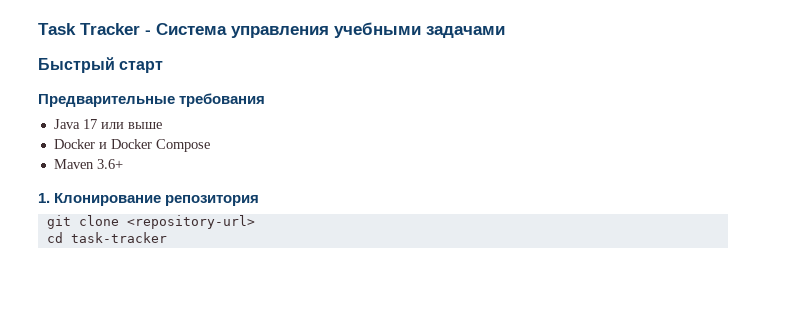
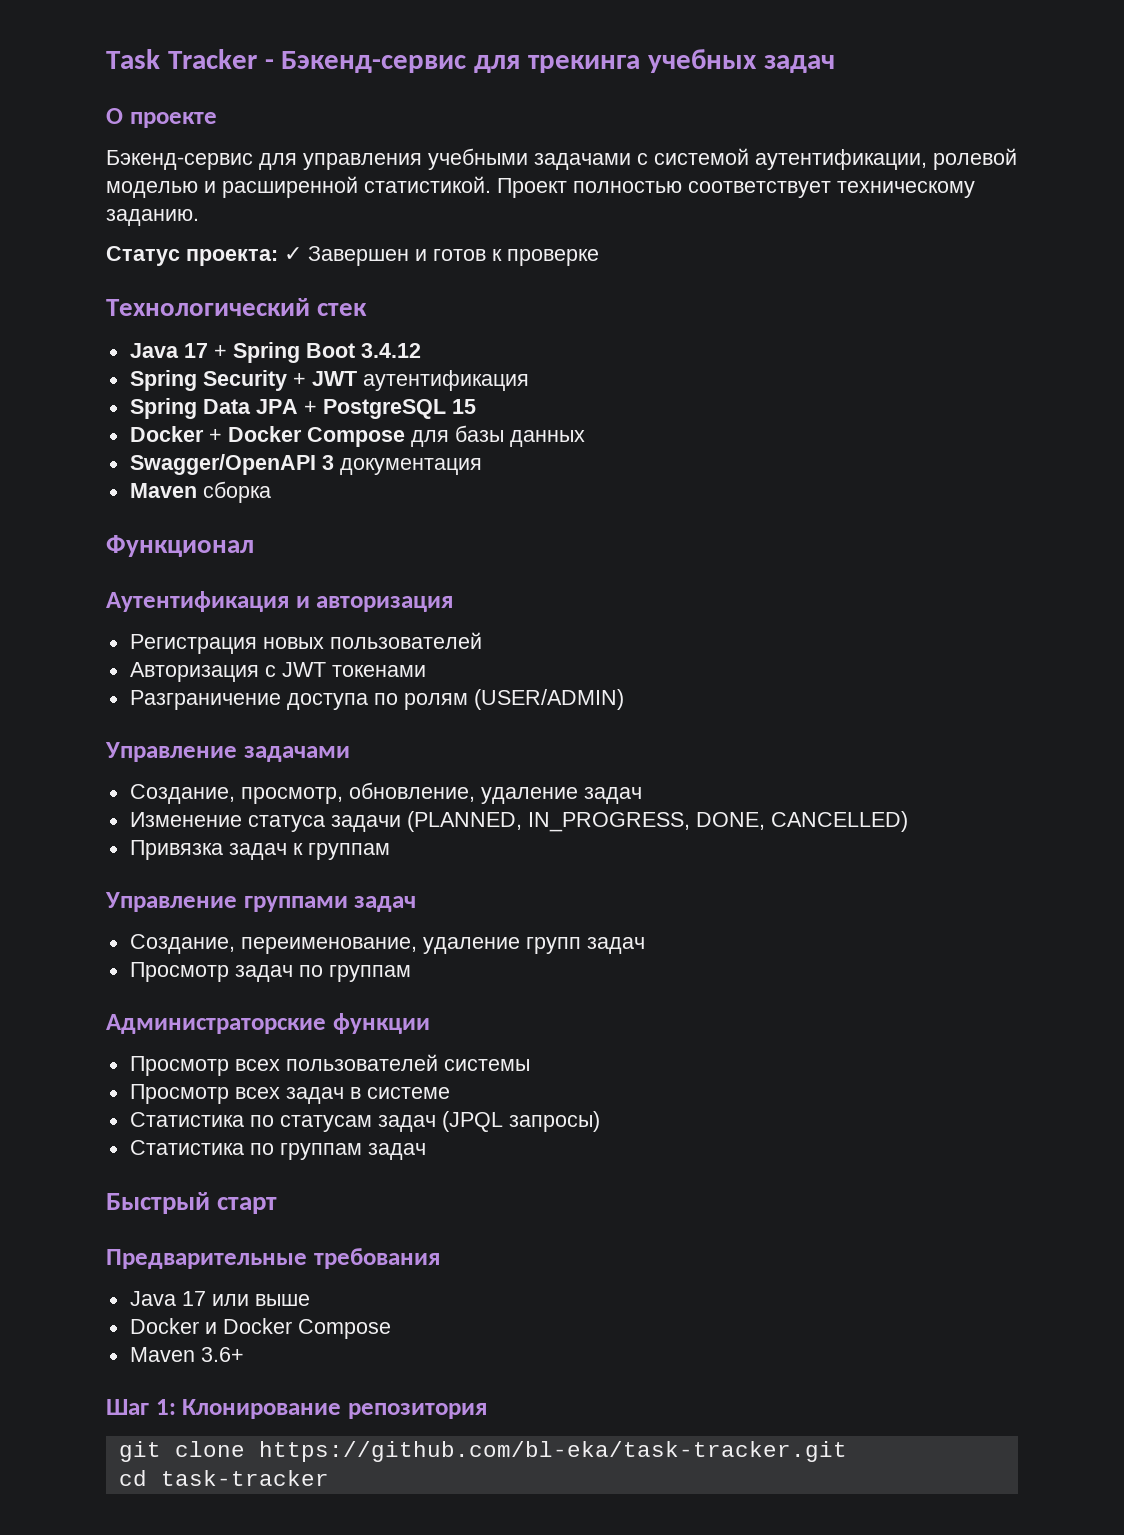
[156,22,505,38] Система управления учебными задачами -> [281,49,835,73] [106,108,217,128] [106,148,1017,170] [106,176,975,198] [106,209,199,226] [106,246,599,266] [106,298,368,316] [129,342,421,363] [129,370,529,391] [129,398,476,419] [129,425,585,447] [129,454,482,475] [129,481,271,503] [106,535,254,557] [106,591,454,612] [129,632,482,654] [129,662,426,682] [129,689,624,710] [105,742,350,762] [129,782,642,804] [129,811,908,832] [129,840,390,860] [105,892,417,912] [129,934,645,954] [129,962,411,982] [106,1013,430,1034] [129,1054,530,1076] [129,1084,450,1104] [129,1111,600,1132] [129,1140,426,1160] Бэкенд-сервис для трекинга учебных задач // О проекте // Бэкенд-сервис для управления учебными задачами с системой аутентификации, ролевой моделью и расширенной статистикой. Проект полностью соответствует техническому заданию. // Статус проекта: ✓ Завершен и готов к проверке // Технологический стек // Java 17 + Spring Boot 3.4.12 // Spring Security + JWT аутентификация // Spring Data JPA + PostgreSQL 15 // Docker + Docker Compose для базы данных // Swagger/OpenAPI 3 документация // Maven сборка // Функционал // Аутентификация и авторизация // Регистрация новых пользователей // Авторизация с JWT токенами // Разграничение доступа по ролям (USER/ADMIN) // Управление задачами // Создание, просмотр, обновление, удаление задач // Изменение статуса задачи (PLANNED, IN_PROGRESS, DONE, CANCELLED) // Привязка задач к группам // Управление группами задач // Создание, переименование, удаление групп задач // Просмотр задач по группам // Администраторские функции // Просмотр всех пользователей системы // Просмотр всех задач в системе // Статистика по статусам задач (JPQL запросы) // Статистика по группам задач
[38,193,50,203] 1. -> [106,1399,176,1415] Шаг 1:
[126,215,255,229] <repository-url> -> [258,1441,847,1462] https://github.com/bl-eka/task-tracker.git

